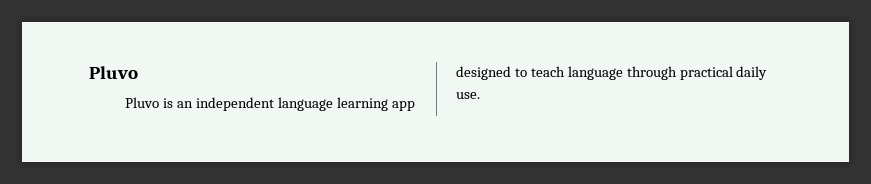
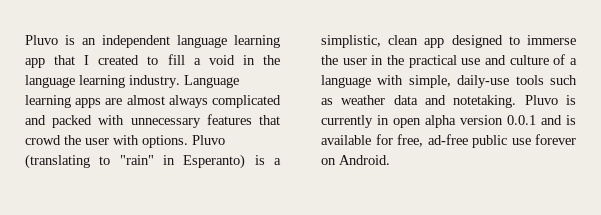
[89,66,138,79] [125,97,160,108] Pluvo // Pluvo -> [25,35,58,45] Pluvo
[456,66,768,80] [456,92,480,99] designed to teach language through practical daily use. -> [54,54,280,65] [25,75,239,88] [25,95,281,108] [25,114,280,128] [25,135,225,148] [25,154,281,169] [321,35,576,48] [321,54,577,68] [321,75,577,88] [321,95,576,108] [321,115,576,128] [321,134,576,148] [321,155,390,165] that I created to fill a void in the language learning industry. Language learning apps are almost always complicated and packed with unnecessary features that crowd the user with options. Pluvo (translating to "rain" in Esperanto) is a simplistic, clean app designed to immerse the user in the practical use and culture of a language with simple, daily-use tools such as weather data and notetaking. Pluvo is currently in open alpha version 0.0.1 and is available for free, ad-free public use forever on Android.

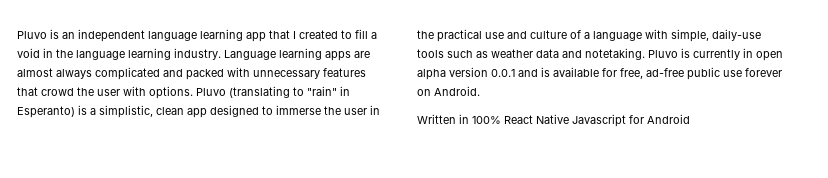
(390, 160) none -> [417,114,690,127] // Written in 100% React Native Javascript for Android

